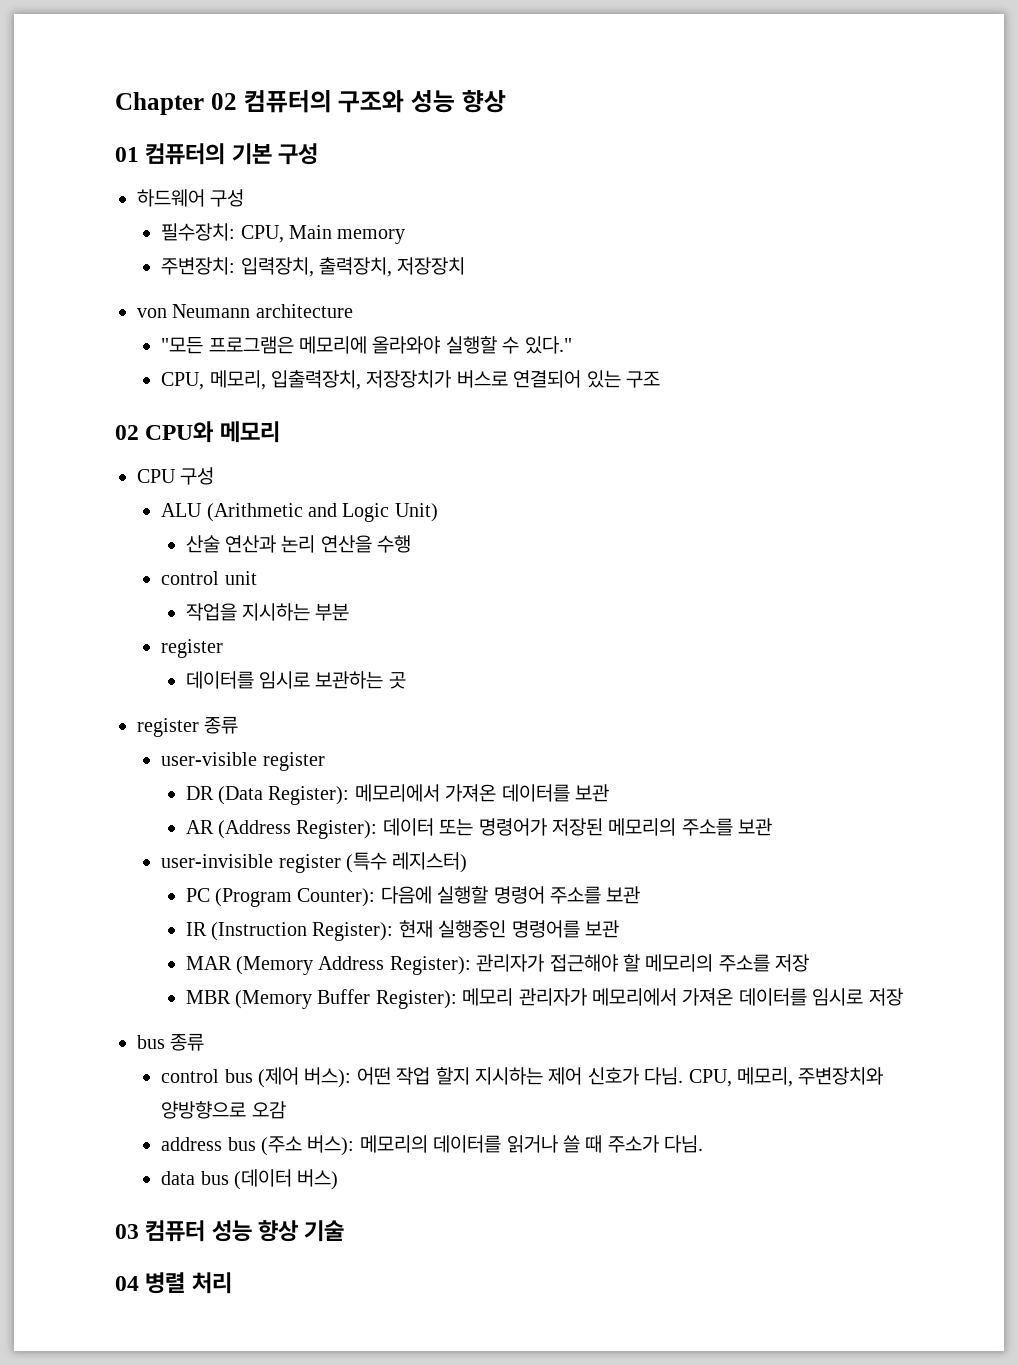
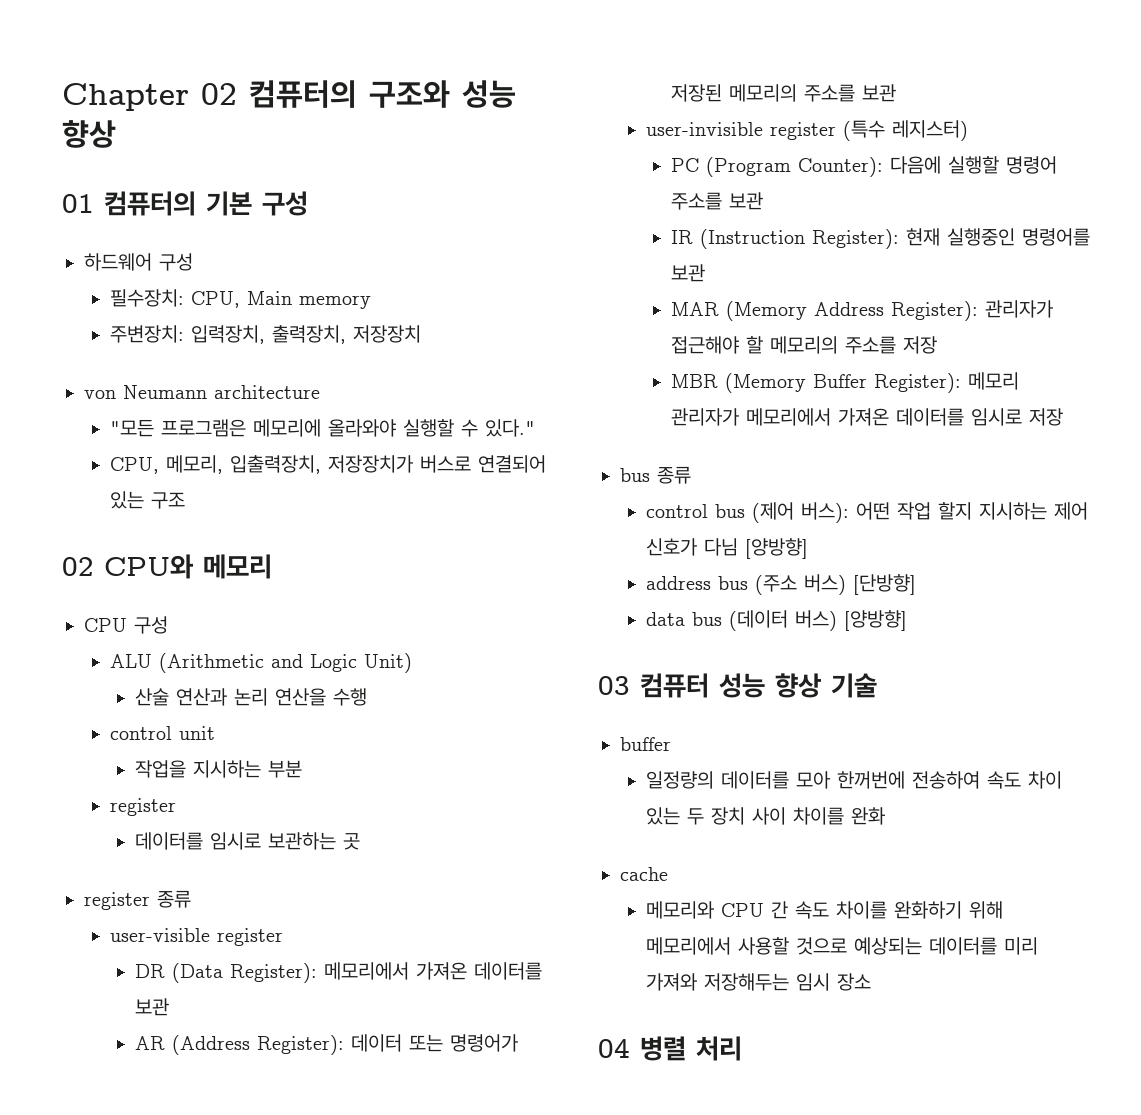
[644,1067,884,1087] [161,1101,286,1119] [161,1135,704,1156] 다님. CPU, 메모리, 주변장치와 양방향으로 오감 // address bus (주소 버스): 메모리의 데이터를 읽거나 쓸 때 주소가 다님. -> [703,538,808,559] [645,574,916,595] 다님 [양방향] // address bus (주소 버스) [단방향]
(339, 1179) none -> [843,610,907,631] [양방향]
(345, 1231) none -> [620,737,671,751] [645,771,1062,789] [645,807,885,825] [620,867,668,881] [645,901,1003,919] [645,937,1038,955] [645,973,871,991] // buffer // 일정량의 데이터를 모아 한꺼번에 전송하여 속도 차이 있는 두 장치 사이 차이를 완화 // cache // 메모리와 CPU 간 속도 차이를 완화하기 위해 메모리에서 사용할 것으로 예상되는 데이터를 미리 가져와 저장해두는 임시 장소

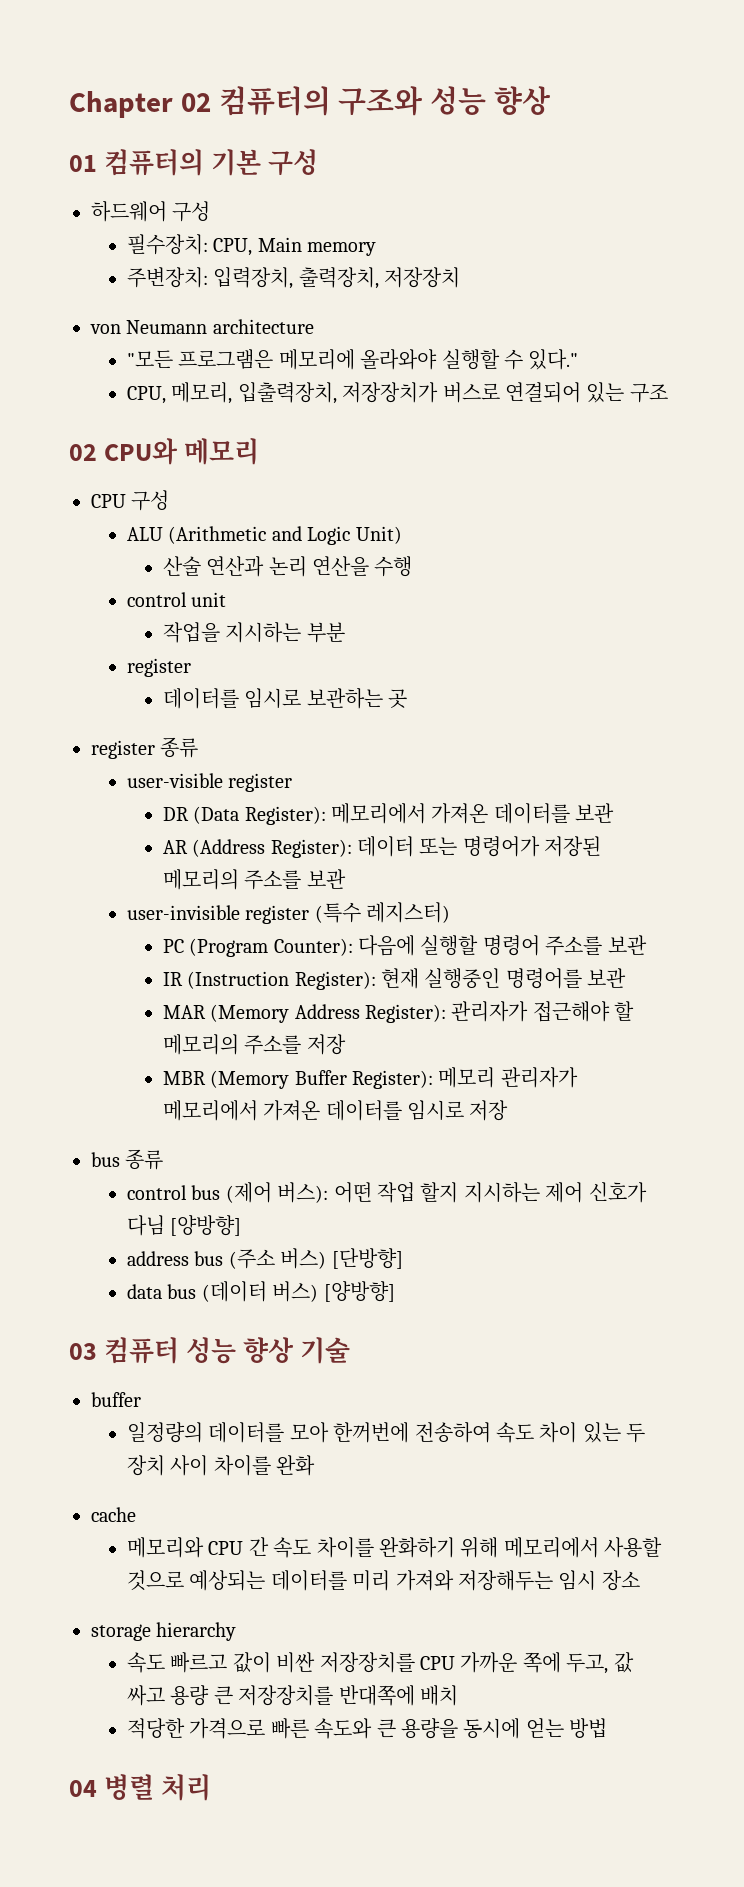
(871, 982) none -> [91,1622,237,1641] [126,1652,634,1674] [126,1685,458,1706] [126,1718,608,1739] // storage hierarchy // 속도 빠르고 값이 비싼 저장장치를 CPU 가까운 쪽에 두고, 값 싸고 용량 큰 저장장치를 반대쪽에 배치 // 적당한 가격으로 빠른 속도와 큰 용량을 동시에 얻는 방법

